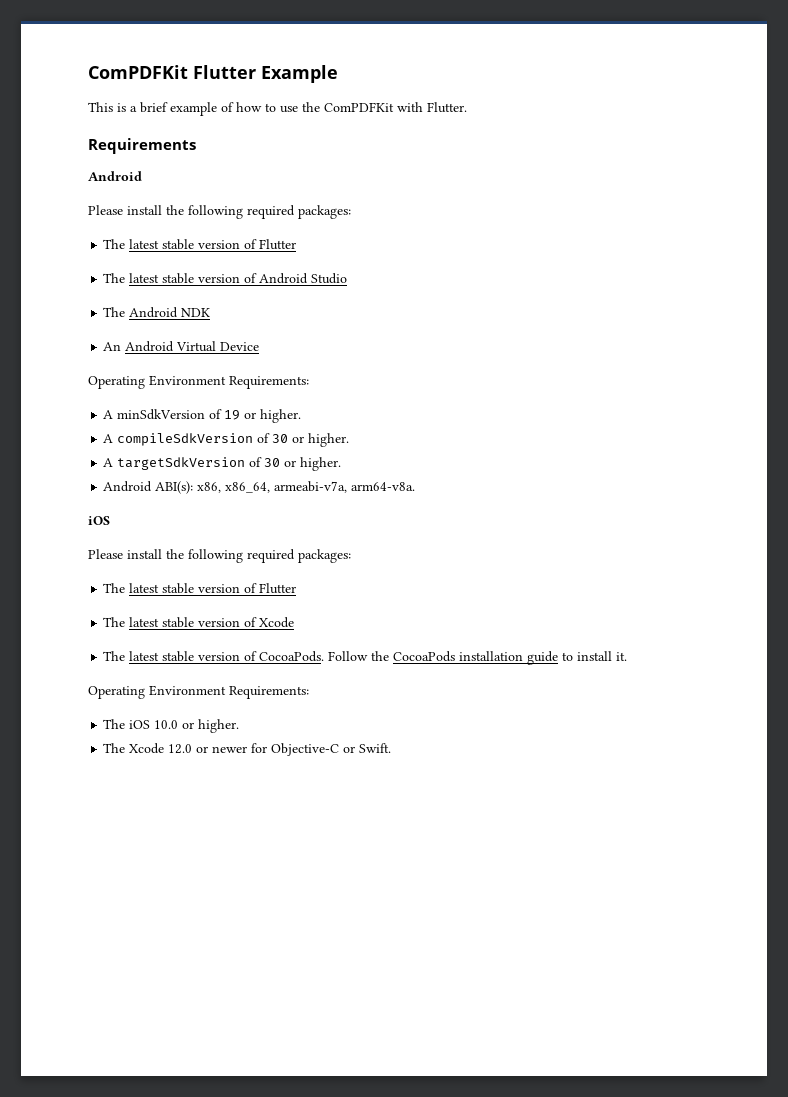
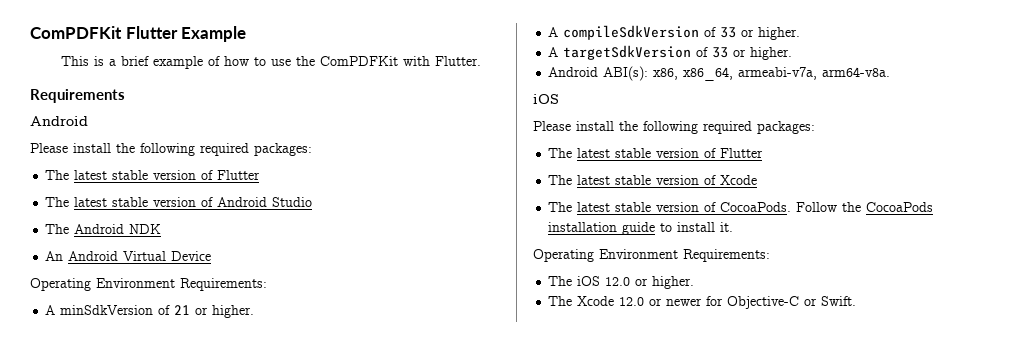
[224,410,241,420] 19 -> [174,305,191,315] 21
[272,434,289,443] 30 -> [720,27,737,38] 33
[264,458,281,467] 30 -> [712,47,729,58] 33
[154,720,179,729] 10.0 -> [605,277,631,286] 12.0

